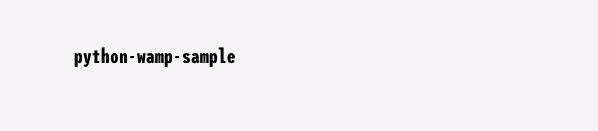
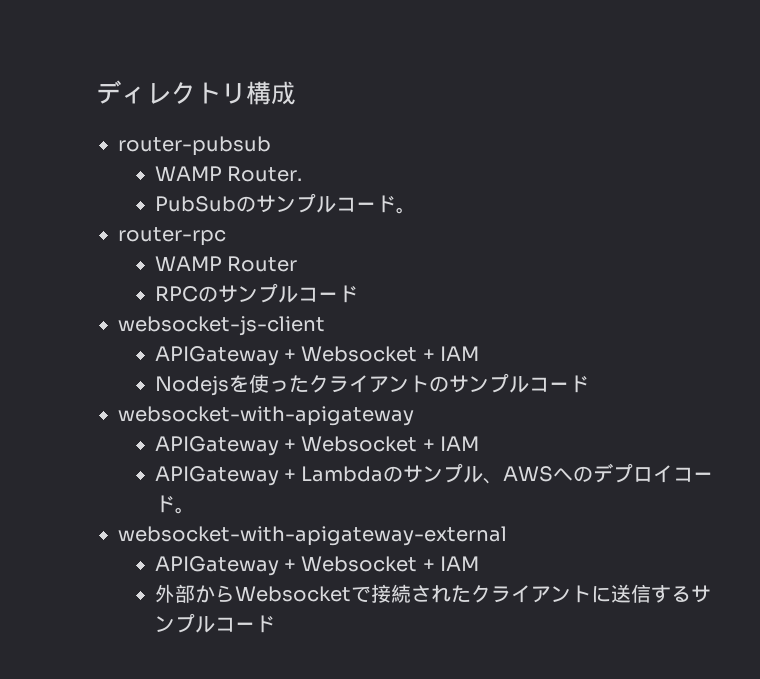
[74,47,236,67] python-wamp-sample -> [96,80,296,105] [118,136,271,156] [154,166,303,182] [154,193,416,214] [118,227,226,246] [154,256,298,272] [154,283,358,303] [118,316,325,336] [154,346,480,366] [154,373,589,396] [118,406,414,426] [154,436,480,456] [154,463,714,486] [154,495,195,514] [118,526,507,546] [154,556,480,576] [154,584,711,603] [154,613,275,633] ディレクトリ構成 // router-pubsub // WAMP Router. // PubSubのサンプルコード。 // router-rpc // WAMP Router // RPCのサンプルコード // websocket-js-client // APIGateway + Websocket + IAM // Nodejsを使ったクライアントのサンプルコード // websocket-with-apigateway // APIGateway + Websocket + IAM // APIGateway + Lambdaのサンプル、AWSへのデプロイコード。 // websocket-with-apigateway-external // APIGateway + Websocket + IAM // 外部からWebsocketで接続されたクライアントに送信するサンプルコード

